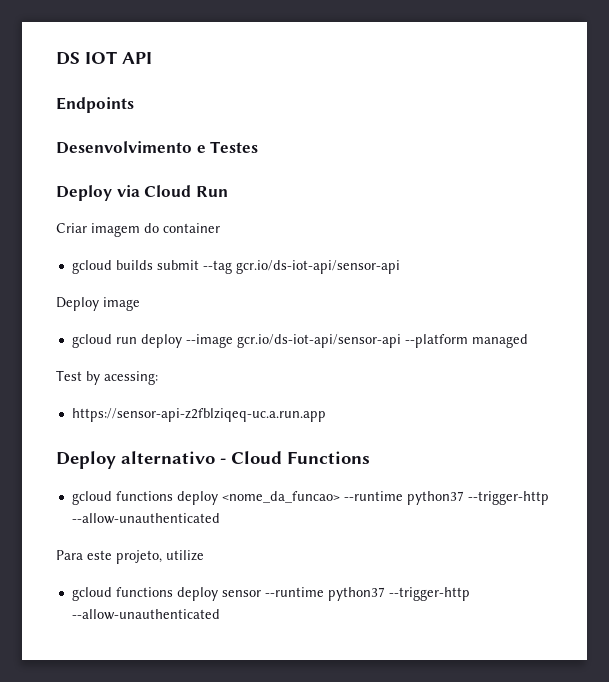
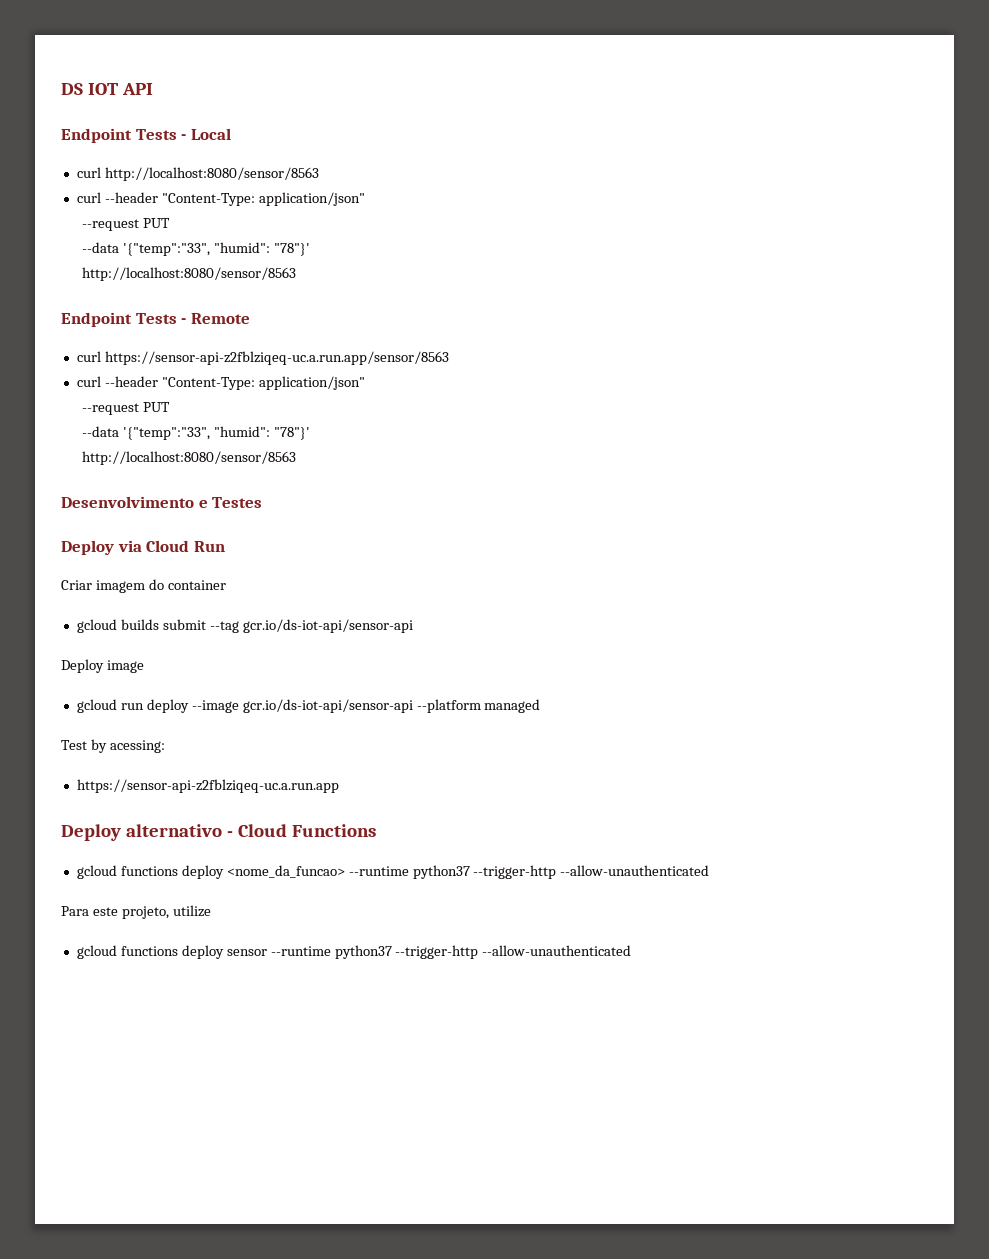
[56,97,134,113] Endpoints -> [61,128,231,143] [76,167,319,181] [76,192,365,206] [81,218,170,231] [81,242,310,256] [81,267,296,281] [61,312,250,327] [76,351,449,365] [76,376,365,390] [81,402,170,415] [81,426,310,440] [81,451,296,465] Endpoint Tests - Local // curl http://localhost:8080/sensor/8563 // curl --header "Content-Type: application/json" // --request PUT // --data '{"temp":"33", "humid": "78"}' // http://localhost:8080/sensor/8563 // Endpoint Tests - Remote // curl https://sensor-api-z2fblziqeq-uc.a.run.app/sensor/8563 // curl --header "Content-Type: application/json" // --request PUT // --data '{"temp":"33", "humid": "78"}' // http://localhost:8080/sensor/8563

